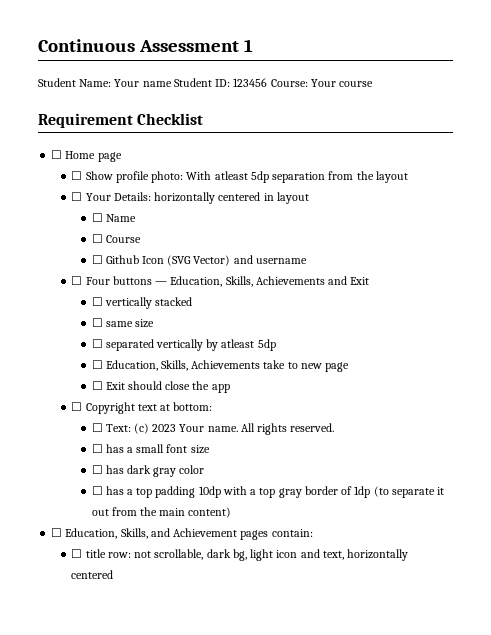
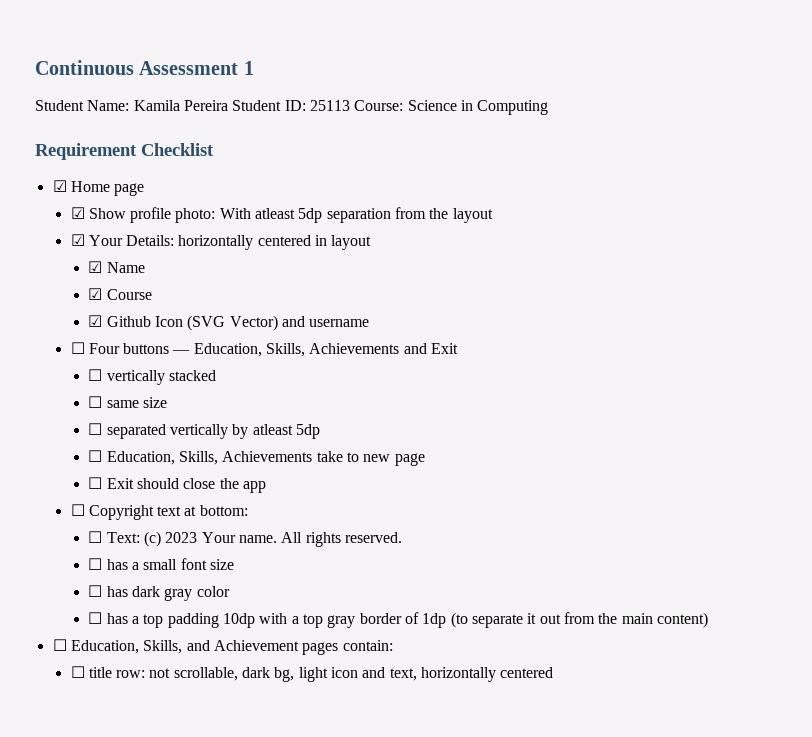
[114,78,374,87] Your name Student ID: 123456 Course: Your course -> [133,100,549,115] Kamila Pereira Student ID: 25113 Course: Science in Computing
[51,150,63,159] ☐ -> [52,180,67,192] ☑
[71,171,83,180] ☐ -> [70,207,85,219] ☑
[71,192,83,201] ☐ -> [70,234,85,246] ☑
[91,213,103,222] ☐ -> [88,261,103,273] ☑
[91,234,103,243] ☐ -> [88,288,103,300] ☑
[91,255,103,264] ☐ -> [88,315,103,327] ☑

